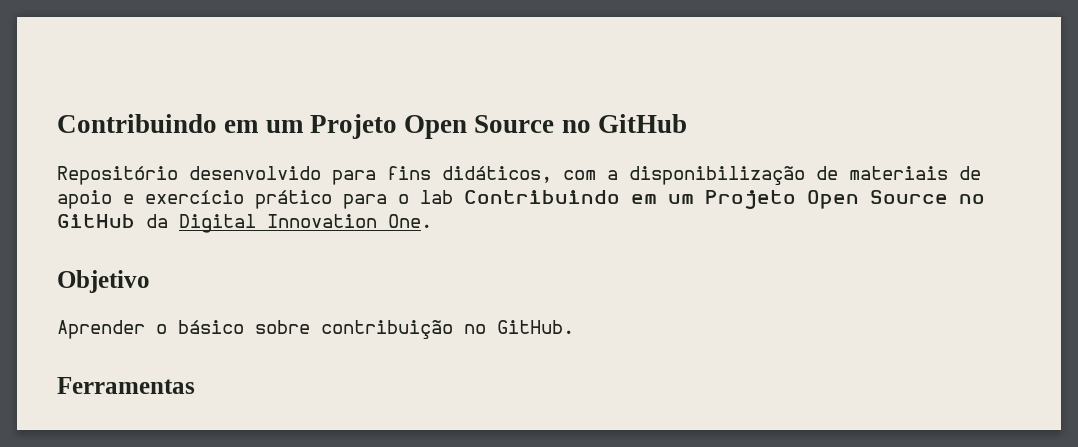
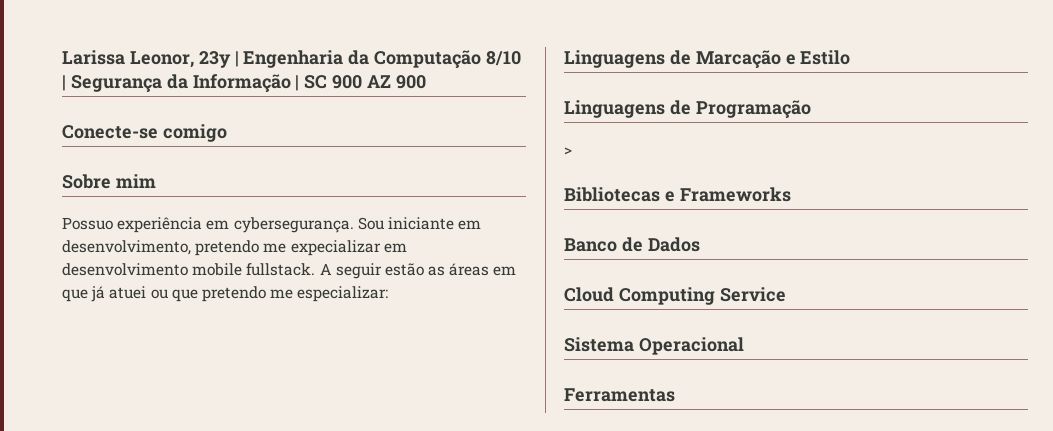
[57,114,688,139] [57,166,981,185] [57,190,985,209] [57,214,432,233] [57,270,150,293] [57,320,574,339] Contribuindo em um Projeto Open Source no GitHub // Repositório desenvolvido para fins didáticos, com a disponibilização de materiais de apoio e exercício prático para o lab Contribuindo em um Projeto Open Source no GitHub da Digital Innovation One. // Objetivo // Aprender o básico sobre contribuição no GitHub. -> [62,50,522,69] [62,74,426,93] [62,124,227,142] [62,174,156,189] [62,217,482,233] [62,240,407,256] [62,263,517,279] [62,286,389,302] [564,50,851,69] [564,100,811,119] [564,147,572,155] [564,187,791,202] [564,237,700,252] [564,287,786,305] [564,337,744,355] Larissa Leonor, 23y | Engenharia da Computação 8/10 | Segurança da Informação | SC 900 AZ 900 // Conecte-se comigo // Sobre mim // Possuo experiência em cybersegurança. Sou iniciante em desenvolvimento, pretendo me expecializar em desenvolvimento mobile fullstack. A seguir estão as áreas em que já atuei ou que pretendo me especializar: // Linguagens de Marcação e Estilo // Linguagens de Programação // > // Bibliotecas e Frameworks // Banco de Dados // Cloud Computing Service // Sistema Operacional

